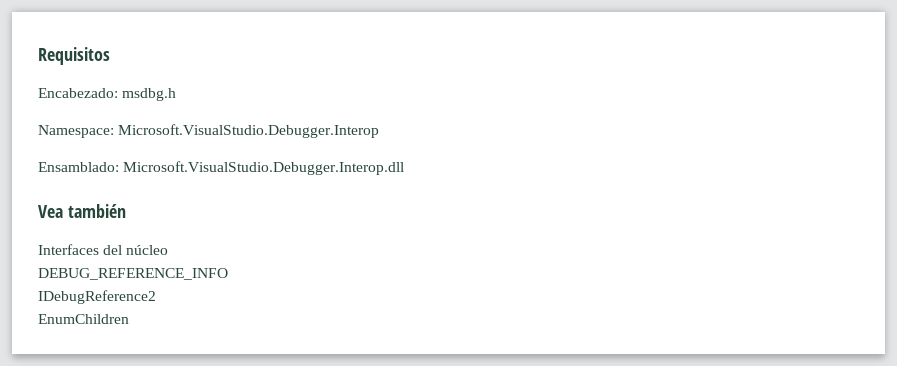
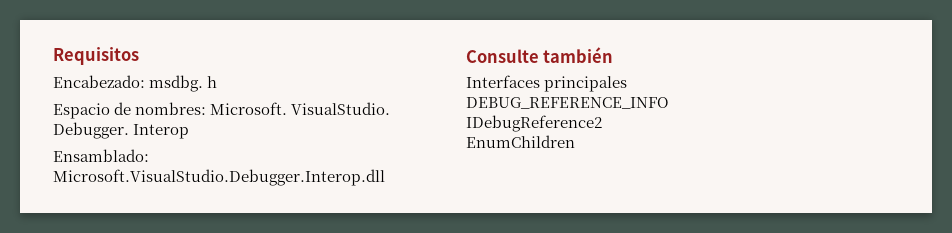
[122,88,177,101] [38,124,380,138] msdbg.h // Namespace: Microsoft.VisualStudio.Debugger.Interop -> [149,75,218,92] [53,102,391,119] [53,122,190,139] msdbg. h // Espacio de nombres: Microsoft. VisualStudio. Debugger. Interop
[38,205,63,218] Vea -> [466,49,539,63] Consulte
[103,245,169,255] del núcleo -> [544,76,628,92] principales

